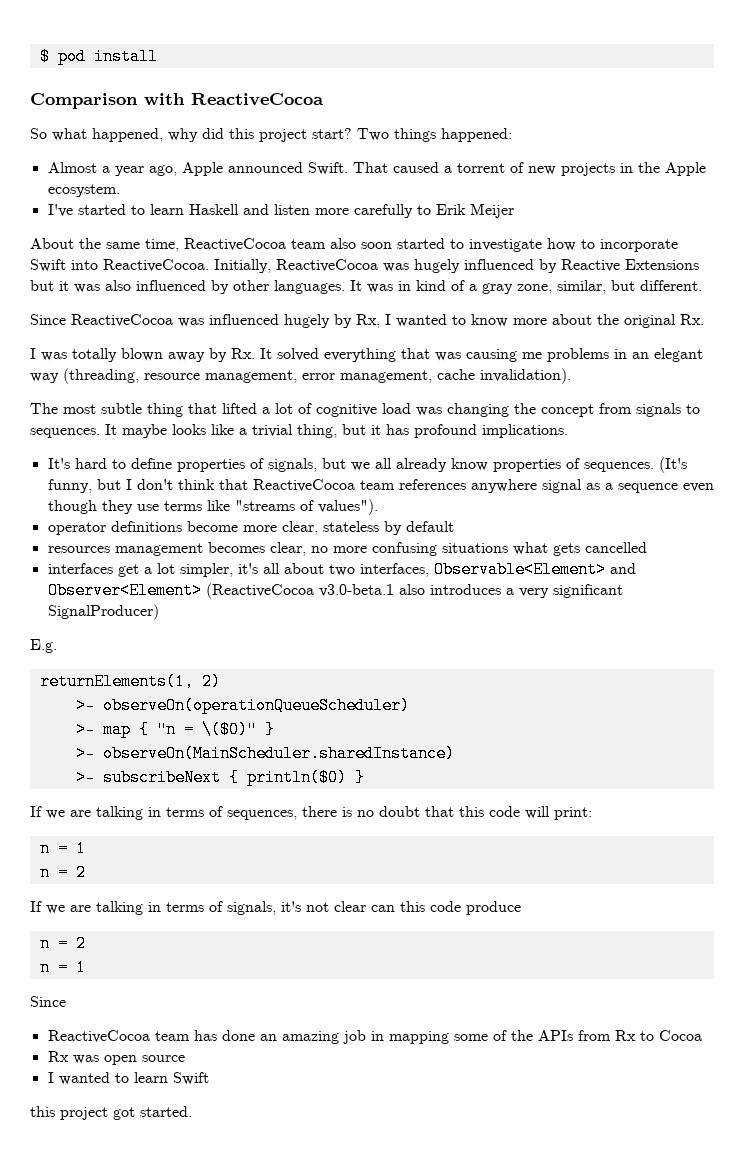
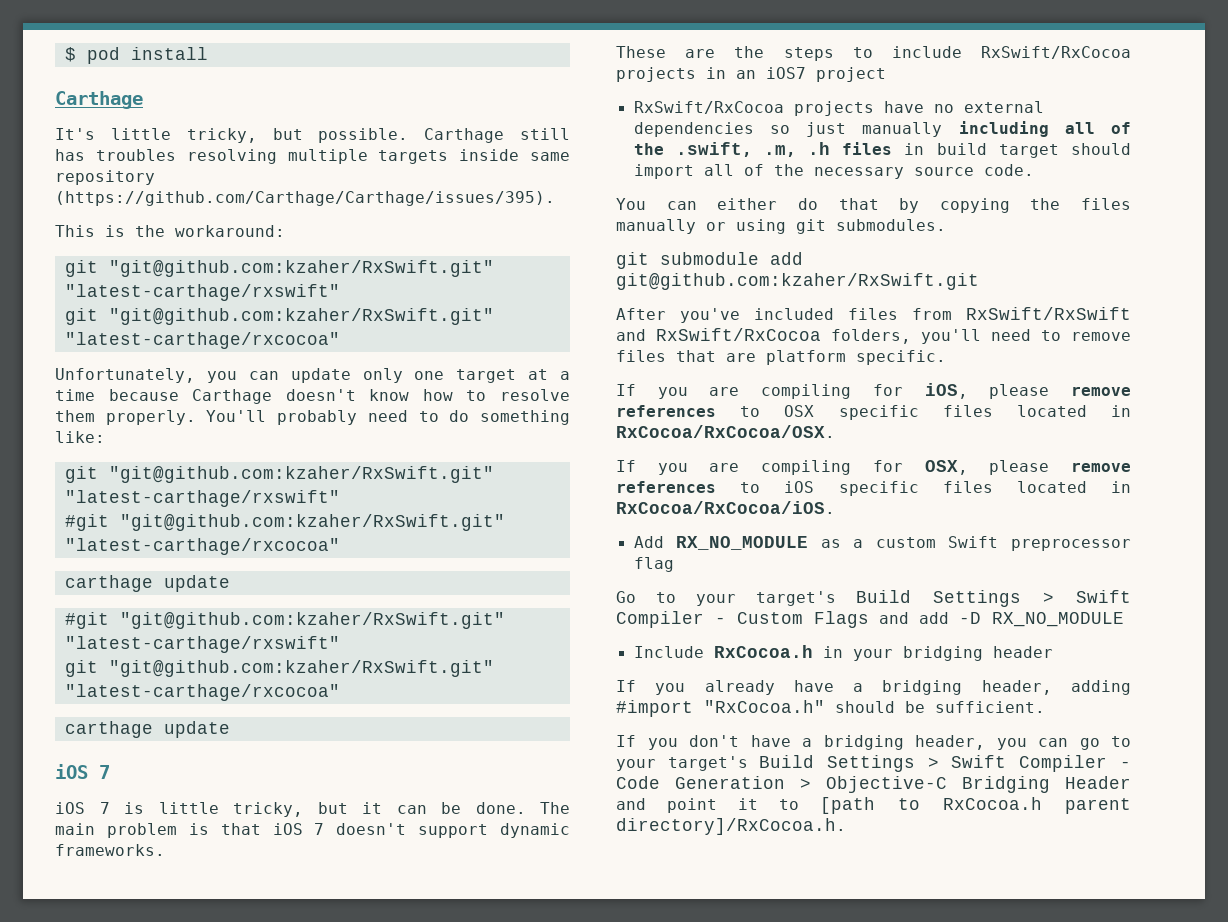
[30,93,324,109] [30,128,512,142] [47,162,706,176] [47,184,120,197] [47,203,514,218] [30,238,678,252] [30,259,699,273] [30,280,702,294] [30,314,704,328] [30,348,703,362] [30,368,571,384] [30,403,700,417] [30,424,568,438] [47,457,687,473] [47,479,714,493] [47,499,378,515] [47,521,454,535] [47,542,647,556] [47,561,636,578] [47,582,623,599] [47,604,159,620] [30,639,57,653] [39,673,221,690] [75,697,410,714] [75,721,275,738] [75,745,455,762] [75,769,365,786] [30,806,592,820] [39,840,86,857] [39,864,86,881] [30,901,521,915] [39,935,86,952] [39,959,86,976] [30,996,66,1007] [47,1030,702,1044] [47,1051,185,1065] [47,1072,209,1085] [30,1106,192,1120] Comparison with ReactiveCocoa // So what happened, why did this project start? Two things happened: // Almost a year ago, Apple announced Swift. That caused a torrent of new projects in the Apple ecosystem. // I've started to learn Haskell and listen more carefully to Erik Meijer // About the same time, ReactiveCocoa team also soon started to investigate how to incorporate Swift into ReactiveCocoa. Initially, ReactiveCocoa was hugely influenced by Reactive Extensions but it was also influenced by other languages. It was in kind of a gray zone, similar, but different. // Since ReactiveCocoa was influenced hugely by Rx, I wanted to know more about the original Rx. // I was totally blown away by Rx. It solved everything that was causing me problems in an elegant way (threading, resource management, error management, cache invalidation). // The most subtle thing that lifted a lot of cognitive load was changing the concept from signals to sequences. It maybe looks like a trivial thing, but it has profound implications. // It's hard to define properties of signals, but we all already know properties of sequences. (It's funny, but I don't think that ReactiveCocoa team references anywhere signal as a sequence even though they use terms like "streams of values"). // operator definitions become more clear, stateless by default // resources management becomes clear, no more confusing situations what gets cancelled // interfaces get a lot simpler, it's all about two interfaces, Observable<Element> and Observer<Element> (ReactiveCocoa v3.0-beta.1 also introduces a very significant SignalProducer) // E.g. // returnElements(1, 2) // >- observeOn(operationQueueScheduler) // >- map { "n = \($0)" } // >- observeOn(MainScheduler.sharedInstance) // >- subscribeNext { println($0) } // If we are talking in terms of sequences, there is no doubt that this code will print: // n = 1 // n = 2 // If we are talking in terms of signals, it's not clear can this code produce // n = 2 // n = 1 // Since // ReactiveCocoa team has done an amazing job in mapping some of the APIs from Rx to Cocoa // Rx was open source // I wanted to learn Swift // this project got started. -> [55,91,143,109] [55,128,570,143] [55,149,570,164] [55,170,155,185] [55,191,555,206] [55,225,285,237] [64,260,494,277] [64,284,340,301] [64,308,494,325] [64,332,340,349] [55,368,570,383] [55,389,570,404] [55,410,570,425] [55,431,105,443] [64,466,494,483] [64,490,340,507] [64,514,505,531] [64,538,340,555] [64,575,230,592] [64,612,505,629] [64,636,340,653] [64,660,494,677] [64,684,340,701] [64,721,230,738] [55,764,110,779] [55,802,570,817] [55,823,570,838] [55,844,165,856] [616,46,1131,61] [616,67,886,82] [633,101,1044,116] [633,121,1131,137] [633,142,1131,158] [633,164,1034,179] [616,198,1131,213] [616,219,946,234] [616,252,803,269] [616,273,979,290] [616,307,1131,323] [616,328,1131,344] [616,350,946,365] [616,383,1131,399] [616,405,1131,420] [616,425,835,438] [616,460,1131,475] [616,481,1131,496] [616,501,835,514] [633,536,1131,551] [633,557,674,572] [616,590,1131,607] [616,611,1124,628] [633,645,1053,661] [616,680,1131,695] [616,700,1045,717] [616,735,1131,750] [616,755,1131,772] [616,776,1131,793] [616,797,1131,814] [616,818,846,835] Carthage // It's little tricky, but possible. Carthage still has troubles resolving multiple targets inside same repository (https://github.com/Carthage/Carthage/issues/395). // This is the workaround: // git "git@github.com:kzaher/RxSwift.git" "latest-carthage/rxswift" // git "git@github.com:kzaher/RxSwift.git" "latest-carthage/rxcocoa" // Unfortunately, you can update only one target at a time because Carthage doesn't know how to resolve them properly. You'll probably need to do something like: // git "git@github.com:kzaher/RxSwift.git" "latest-carthage/rxswift" // #git "git@github.com:kzaher/RxSwift.git" "latest-carthage/rxcocoa" // carthage update // #git "git@github.com:kzaher/RxSwift.git" "latest-carthage/rxswift" // git "git@github.com:kzaher/RxSwift.git" "latest-carthage/rxcocoa" // carthage update // iOS 7 // iOS 7 is little tricky, but it can be done. The main problem is that iOS 7 doesn't support dynamic frameworks. // These are the steps to include RxSwift/RxCocoa projects in an iOS7 project // RxSwift/RxCocoa projects have no external dependencies so just manually including all of the .swift, .m, .h files in build target should import all of the necessary source code. // You can either do that by copying the files manually or using git submodules. // git submodule add git@github.com:kzaher/RxSwift.git // After you've included files from RxSwift/RxSwift and RxSwift/RxCocoa folders, you'll need to remove files that are platform specific. // If you are compiling for iOS, please remove references to OSX specific files located in RxCocoa/RxCocoa/OSX. // If you are compiling for OSX, please remove references to iOS specific files located in RxCocoa/RxCocoa/iOS. // Add RX_NO_MODULE as a custom Swift preprocessor flag // Go to your target's Build Settings > Swift Compiler - Custom Flags and add -D RX_NO_MODULE // Include RxCocoa.h in your bridging header // If you already have a bridging header, adding #import "RxCocoa.h" should be sufficient. // If you don't have a bridging header, you can go to your target's Build Settings > Swift Compiler - Code Generation > Objective-C Bridging Header and point it to [path to RxCocoa.h parent directory]/RxCocoa.h.

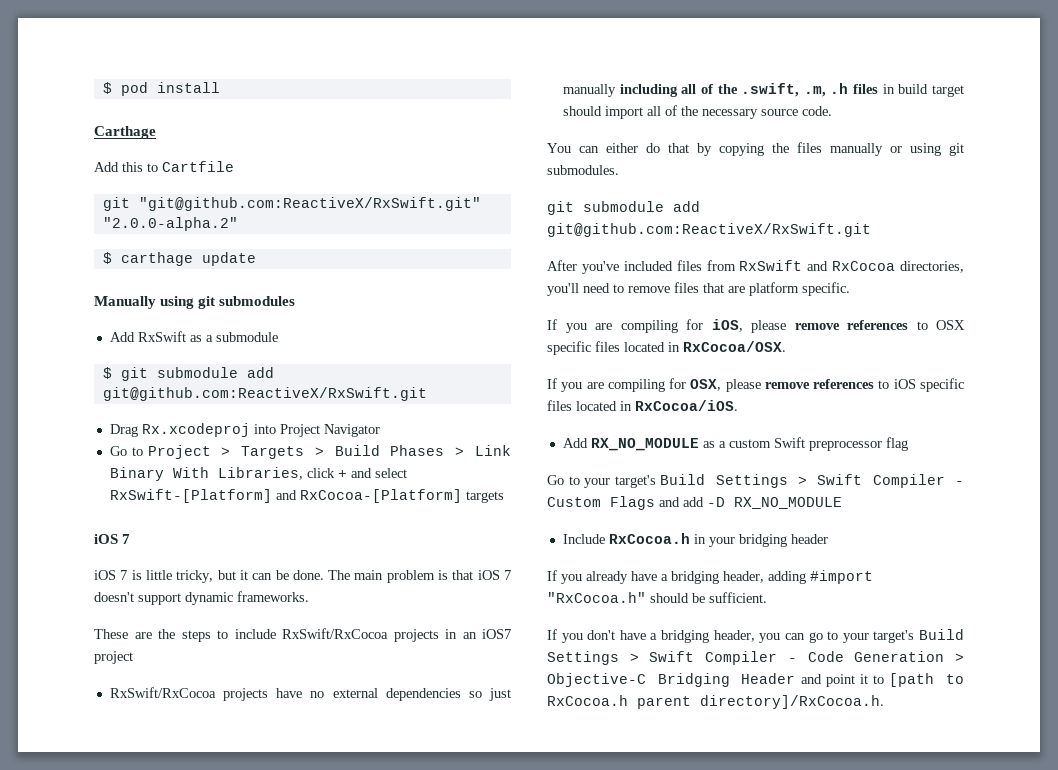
[55,128,570,143] [55,149,570,164] [55,170,155,185] [55,191,555,206] [55,225,285,237] [64,260,494,277] [64,284,340,301] [64,308,494,325] [64,332,340,349] [55,368,570,383] [55,389,570,404] [55,410,570,425] [55,431,105,443] [64,466,494,483] [64,490,340,507] [64,514,505,531] [64,538,340,555] [64,575,230,592] [64,612,505,629] [64,636,340,653] [64,660,494,677] [64,684,340,701] [64,721,230,738] It's little tricky, but possible. Carthage still has troubles resolving multiple targets inside same repository (https://github.com/Carthage/Carthage/issues/395). // This is the workaround: // git "git@github.com:kzaher/RxSwift.git" "latest-carthage/rxswift" // git "git@github.com:kzaher/RxSwift.git" "latest-carthage/rxcocoa" // Unfortunately, you can update only one target at a time because Carthage doesn't know how to resolve them properly. You'll probably need to do something like: // git "git@github.com:kzaher/RxSwift.git" "latest-carthage/rxswift" // #git "git@github.com:kzaher/RxSwift.git" "latest-carthage/rxcocoa" // carthage update // #git "git@github.com:kzaher/RxSwift.git" "latest-carthage/rxswift" // git "git@github.com:kzaher/RxSwift.git" "latest-carthage/rxcocoa" // carthage update -> [94,161,234,172] [102,197,481,211] [102,217,238,231] [102,252,256,266] [94,296,296,309] [109,331,278,342] [102,367,274,381] [102,387,427,401] [109,423,380,437] [109,445,512,459] [109,467,407,481] [109,489,504,503] Add this to Cartfile // git "git@github.com:ReactiveX/RxSwift.git" "2.0.0-alpha.2" // $ carthage update // Manually using git submodules // Add RxSwift as a submodule // $ git submodule add git@github.com:ReactiveX/RxSwift.git // Drag Rx.xcodeproj into Project Navigator // Go to Project > Targets > Build Phases > Link Binary With Libraries, click + and select RxSwift-[Platform] and RxCocoa-[Platform] targets
[616,273,979,290] git@github.com:kzaher/RxSwift.git -> [547,223,871,237] git@github.com:ReactiveX/RxSwift.git
[966,307,1131,320] [616,328,911,344] RxSwift/RxSwift and RxSwift/RxCocoa folders, -> [739,260,964,273] RxSwift and RxCocoa directories,
[616,425,835,438] RxCocoa/RxCocoa/OSX. -> [683,341,786,352] RxCocoa/OSX.
[616,501,835,514] RxCocoa/RxCocoa/iOS. -> [635,400,738,411] RxCocoa/iOS.

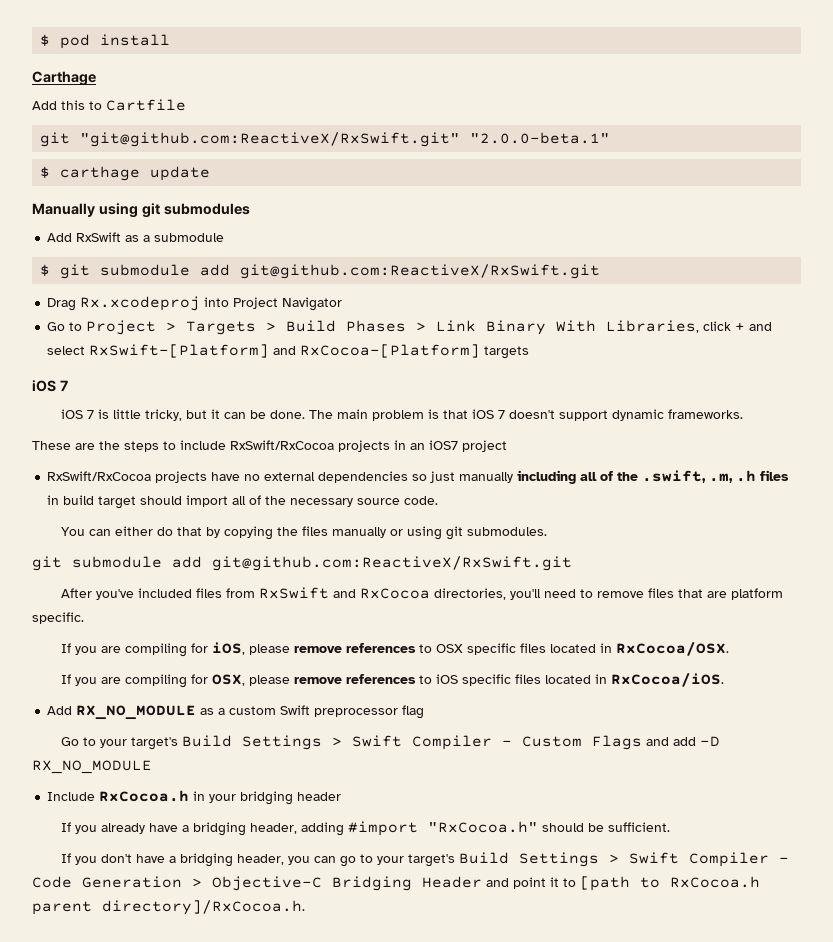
[102,217,238,231] "2.0.0-alpha.2" -> [470,132,611,144] "2.0.0-beta.1"

